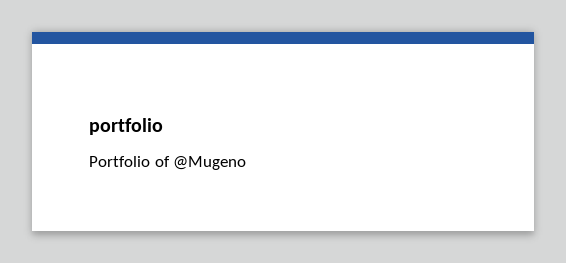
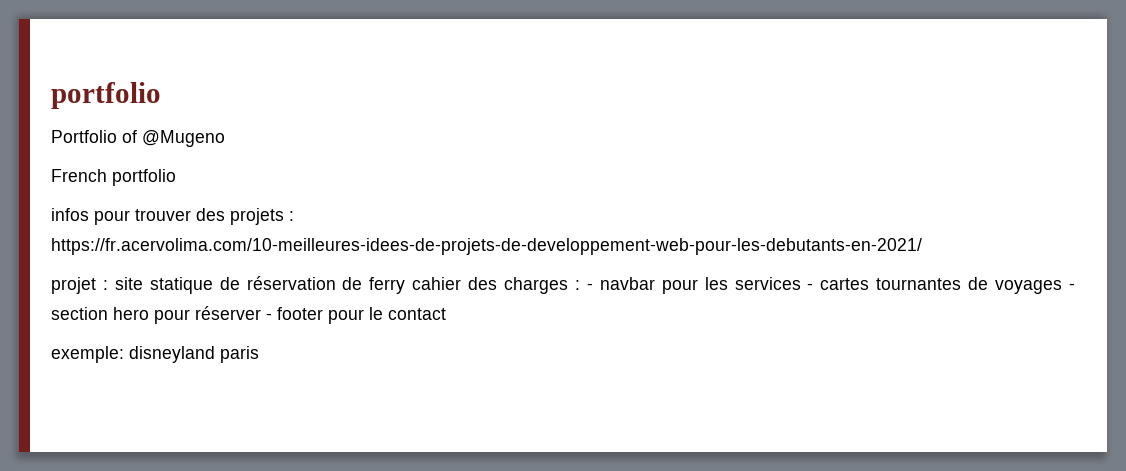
(247, 163) none -> [51,169,176,186] [51,208,294,225] [51,238,922,255] [51,276,1075,294] [51,306,446,324] [51,346,259,363] // French portfolio // infos pour trouver des projets : https://fr.acervolima.com/10-meilleures-idees-de-projets-de-developpement-web-pour-les-debutants-en-2021/ // projet : site statique de réservation de ferry cahier des charges : - navbar pour les services - cartes tournantes de voyages - section hero pour réserver - footer pour le contact // exemple: disneyland paris

